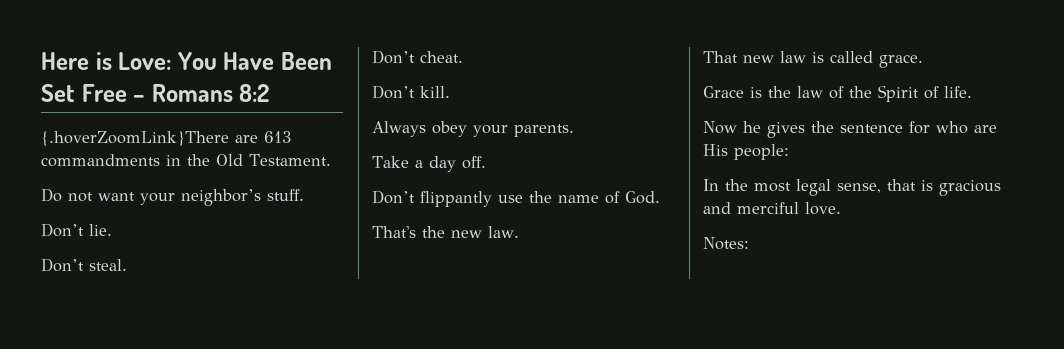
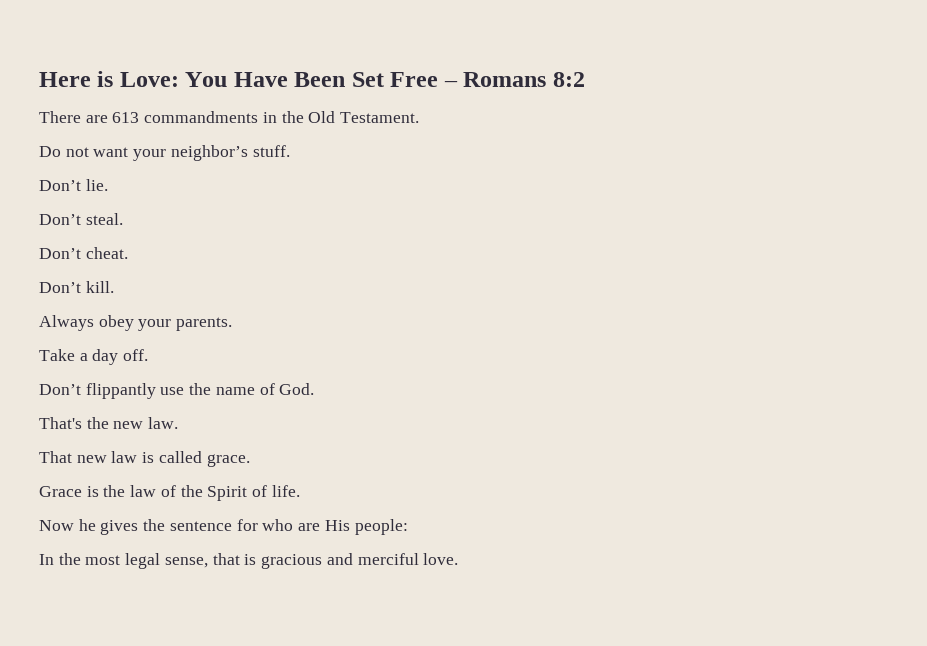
[41,131,229,146] {.hoverZoomLink}There -> [39,111,81,123] There
[703,237,749,250] // Notes: -> (459, 559) none

